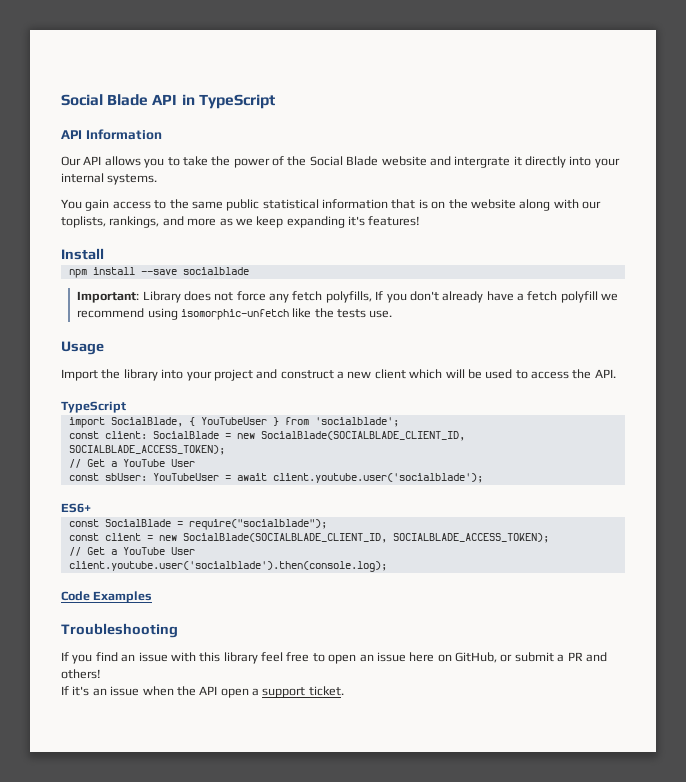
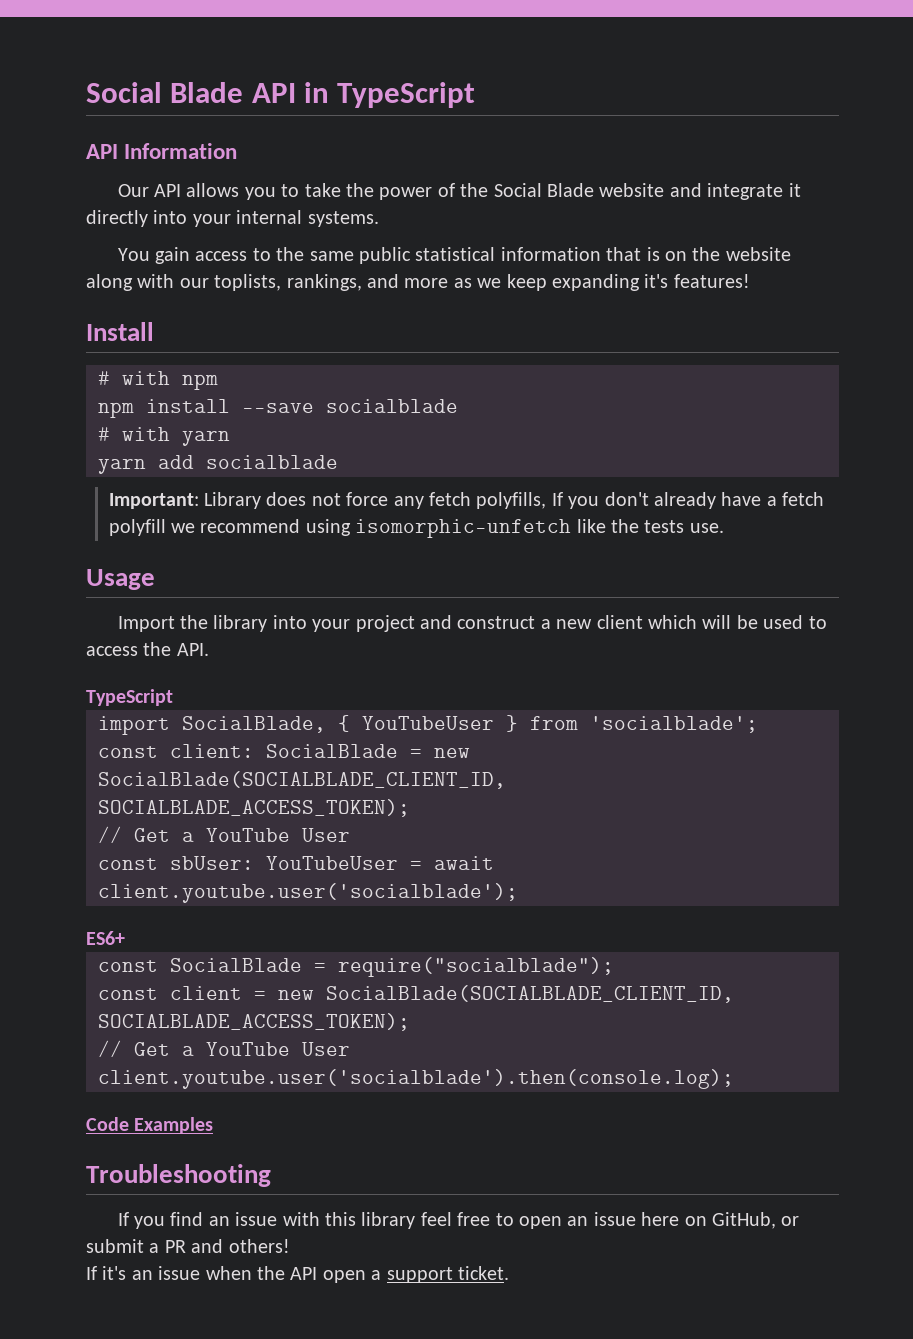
[454,156,511,168] intergrate -> [707,183,784,200] integrate
(104, 254) none -> [98,371,218,390] // # with npm
(249, 271) none -> [98,427,230,446] [98,455,338,474] // # with yarn // yarn add socialblade

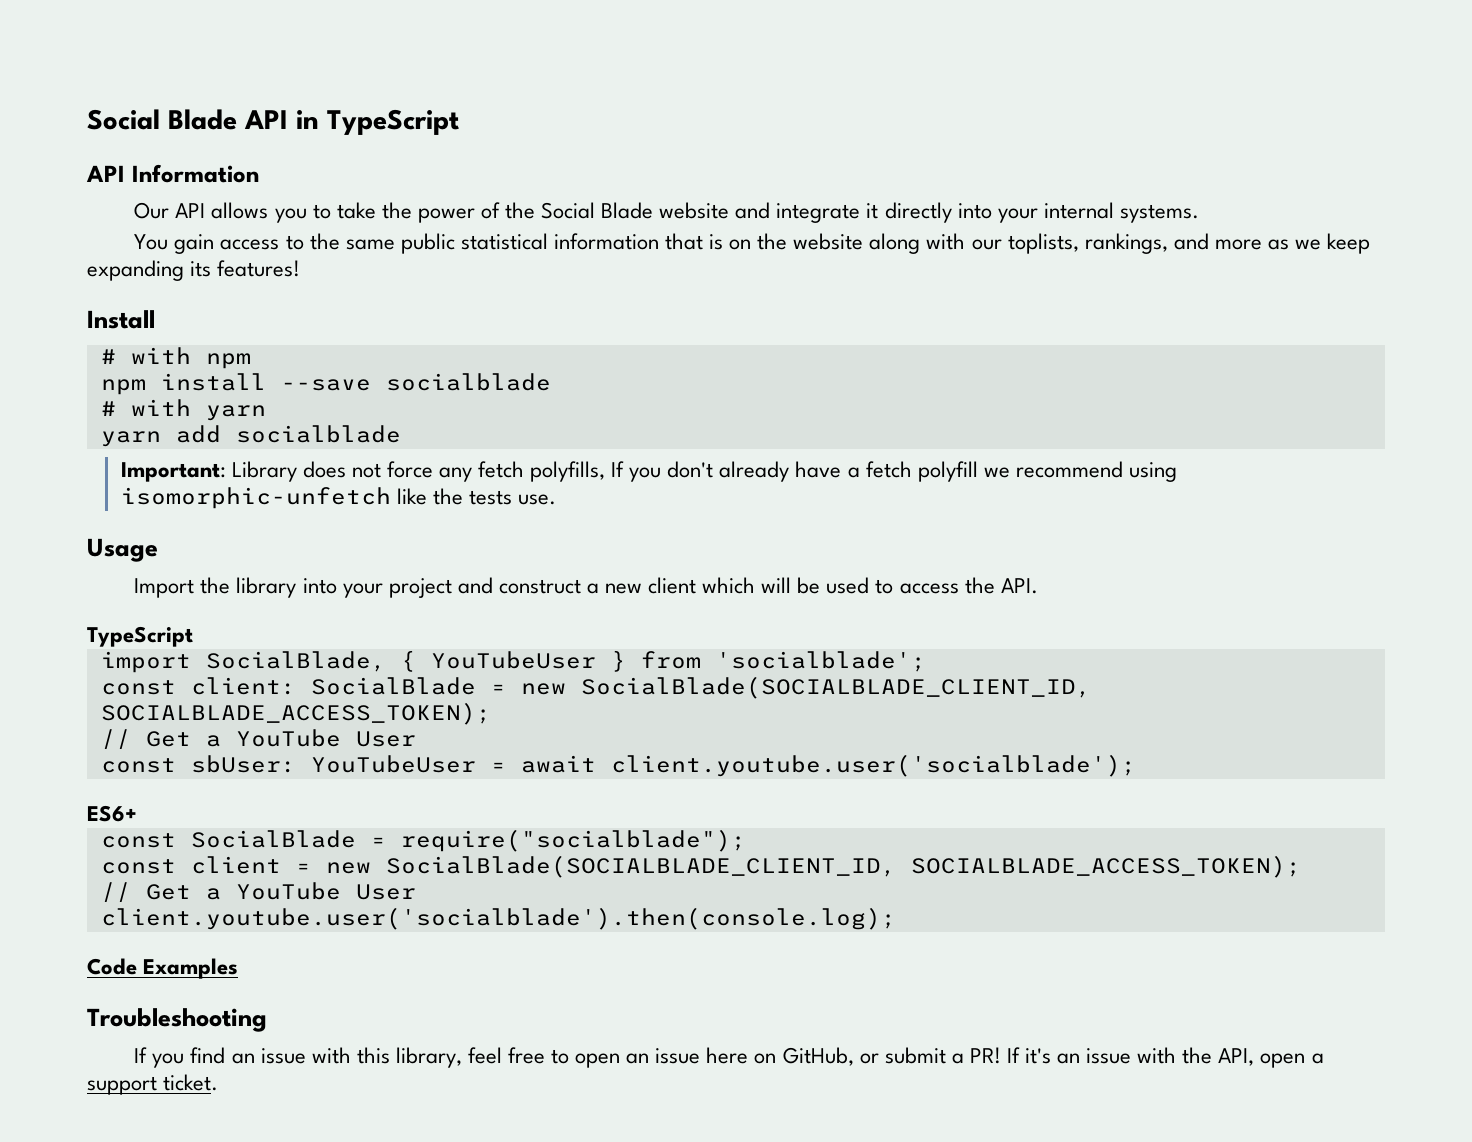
[644,274,669,288] it's -> [190,261,212,277] its
[361,1212,416,1229] library -> [395,1047,462,1068] library,
[164,1239,290,1253] PR and others! // -> [969,1047,1001,1064] PR!
[205,1266,318,1280] when the API -> [1137,1047,1255,1066] with the API,

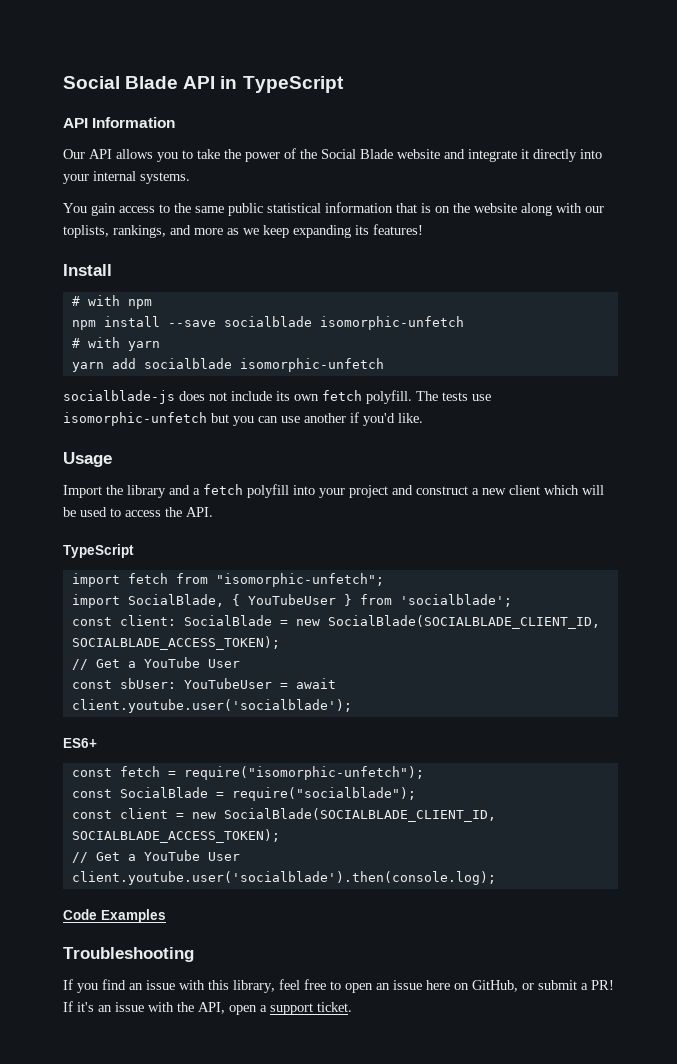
(551, 382) none -> [319,316,464,330] isomorphic-unfetch
[120,461,1177,482] [120,487,556,509] // Important: Library does not force any fetch polyfills, If you don't already have a fetch polyfill we recommend using isomorphic-unfetch like the tests use. -> [239,358,384,372] [63,390,491,404] [63,412,423,426] isomorphic-unfetch // socialblade-js does not include its own fetch polyfill. The tests use isomorphic-unfetch but you can use another if you'd like.
(297, 587) none -> [169,484,289,498] and a fetch polyfill
(193, 636) none -> [71,573,384,587] // import fetch from "isomorphic-unfetch";
(137, 813) none -> [71,766,424,780] // const fetch = require("isomorphic-unfetch");

